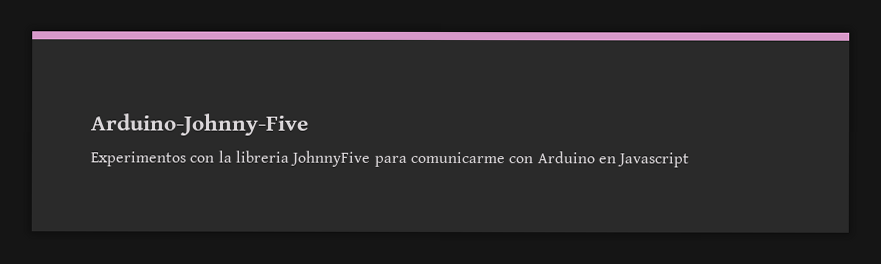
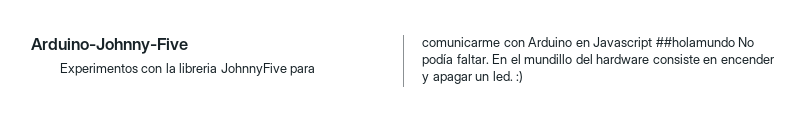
(690, 160) none -> [655,37,755,47] [422,54,774,67] [422,71,524,84] ##holamundo No podía faltar. En el mundillo del hardware consiste en encender y apagar un led. :)

